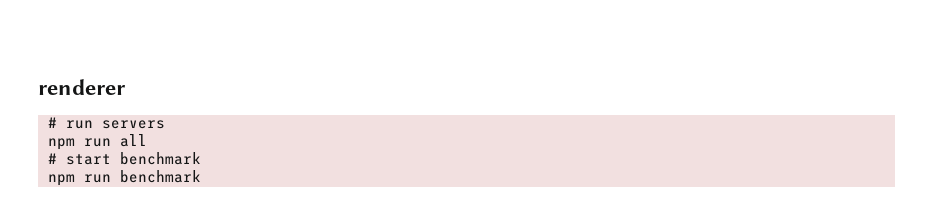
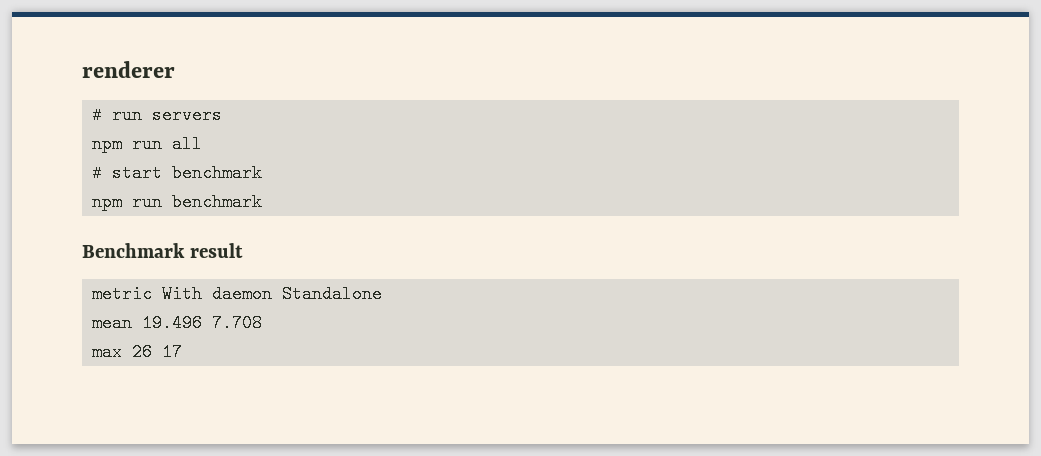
(201, 176) none -> [82,243,243,258] [91,285,382,303] [91,314,262,332] [91,343,182,361] // Benchmark result // metric With daemon Standalone // mean 19.496 7.708 // max 26 17

